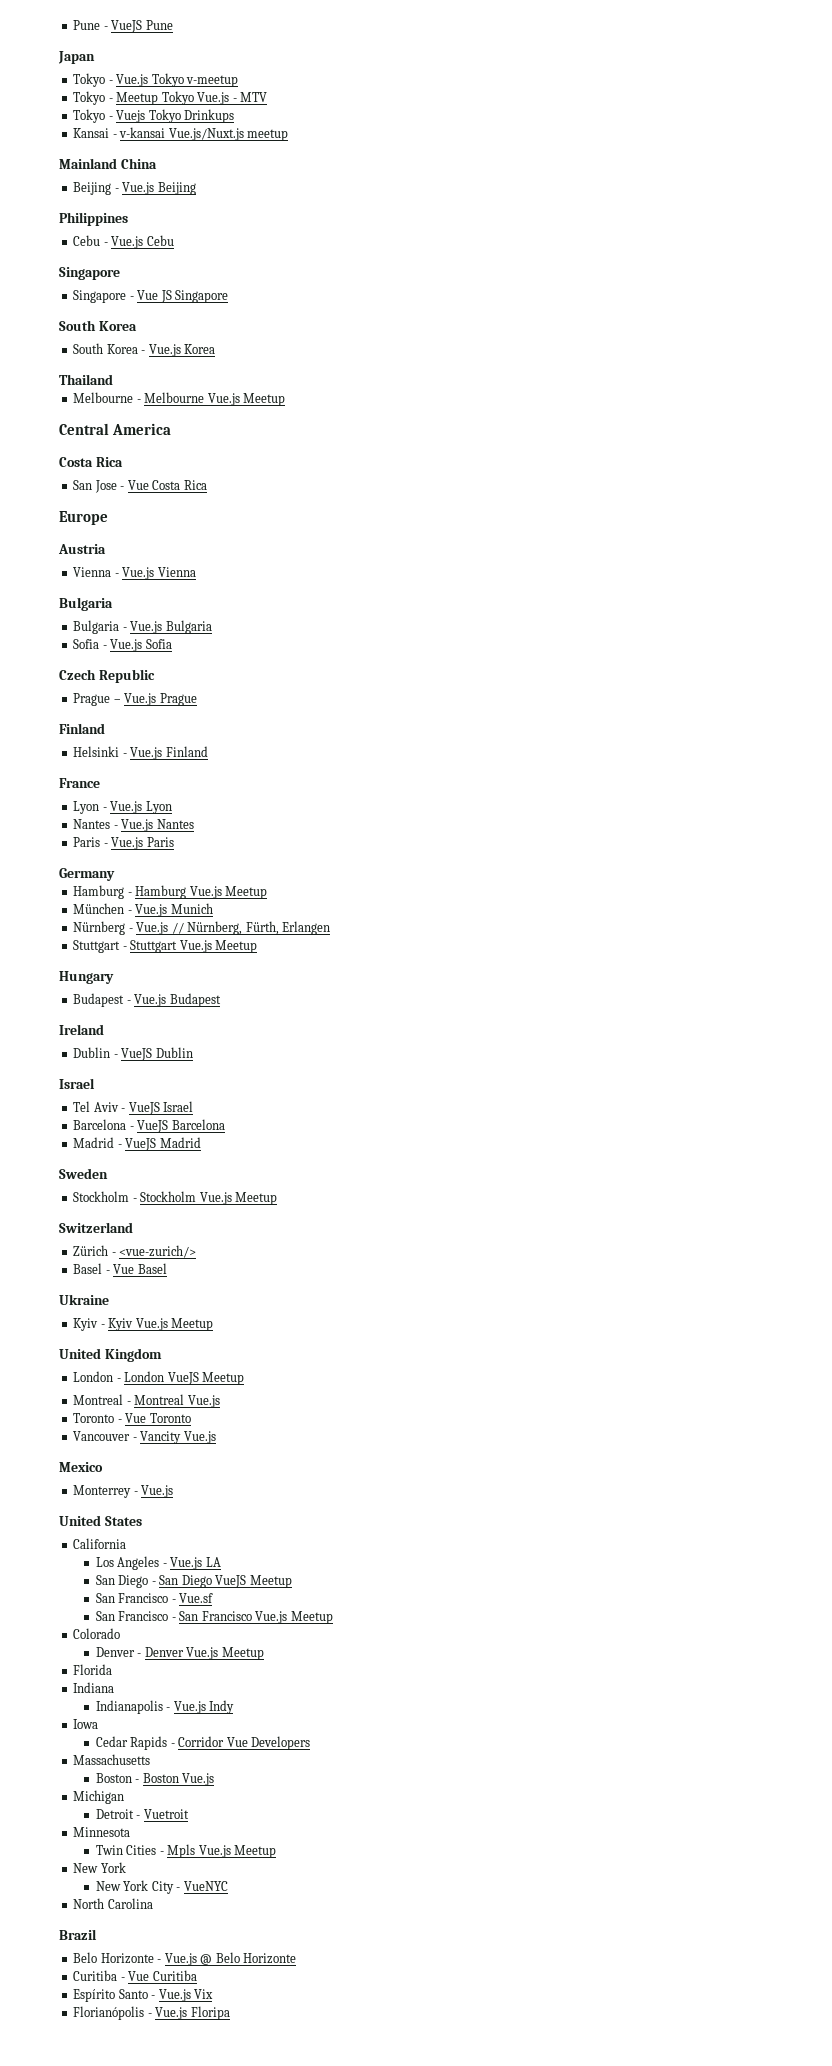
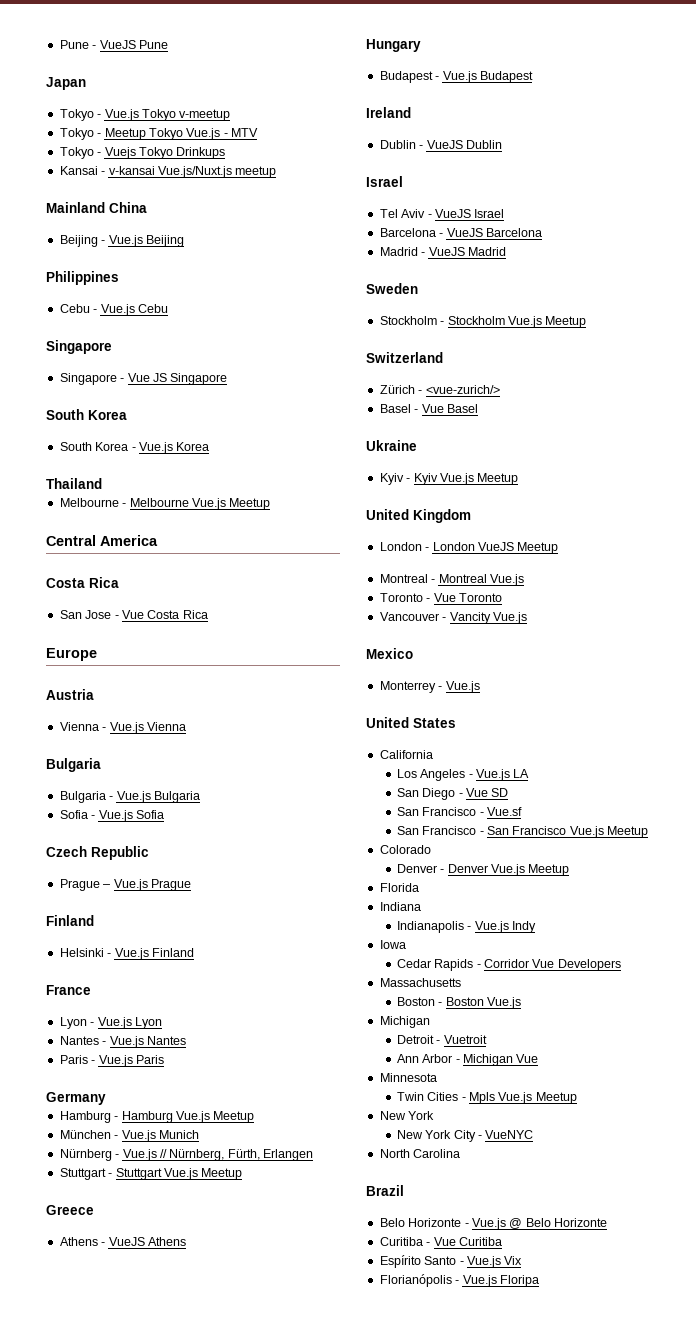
(258, 946) none -> [46,1205,94,1215] [59,1237,186,1246] // Greece // Athens - VueJS Athens
[159,1575,292,1588] San Diego VueJS Meetup -> [465,788,509,797] Vue SD
(189, 1814) none -> [396,1054,539,1066] // Ann Arbor - Michigan Vue

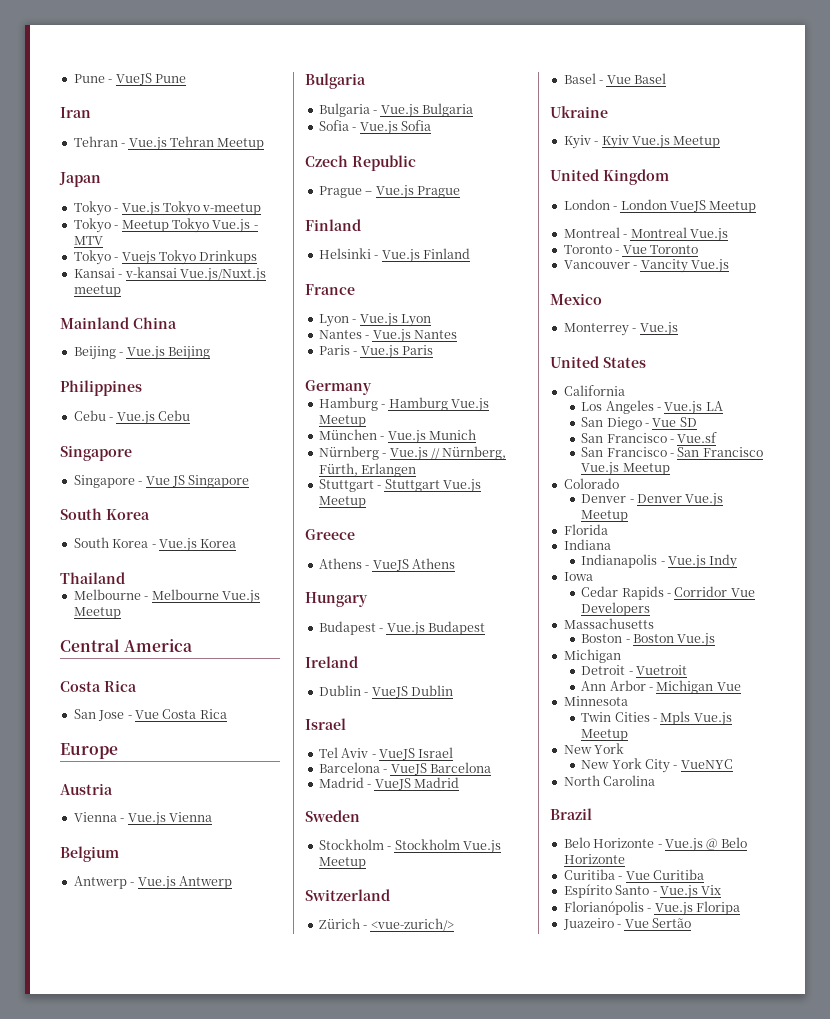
(168, 44) none -> [60,107,91,118] [73,136,265,151] // Iran // Tehran - Vue.js Tehran Meetup
(186, 726) none -> [60,846,119,862] [73,876,232,890] // Belgium // Antwerp - Vue.js Antwerp
(539, 1281) none -> [562,918,691,930] // Juazeiro - Vue Sertão

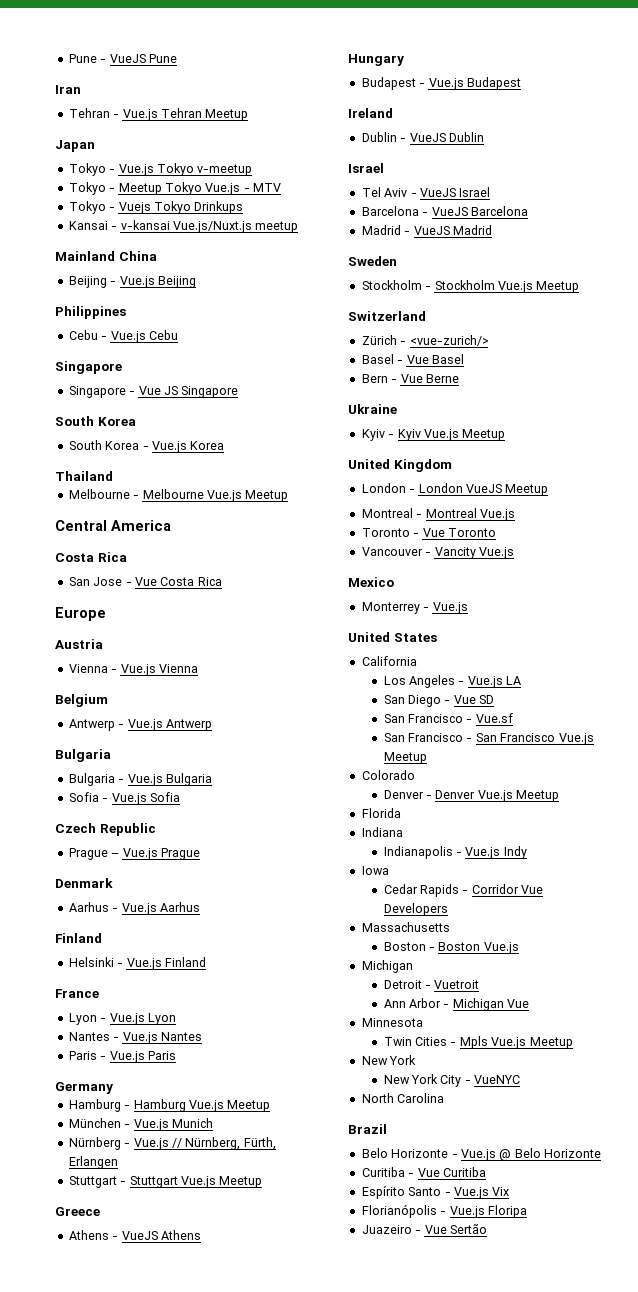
(460, 192) none -> [55,878,113,888] [68,902,200,915] // Denmark // Aarhus - Vue.js Aarhus
(666, 78) none -> [361,374,459,383] // Bern - Vue Berne

